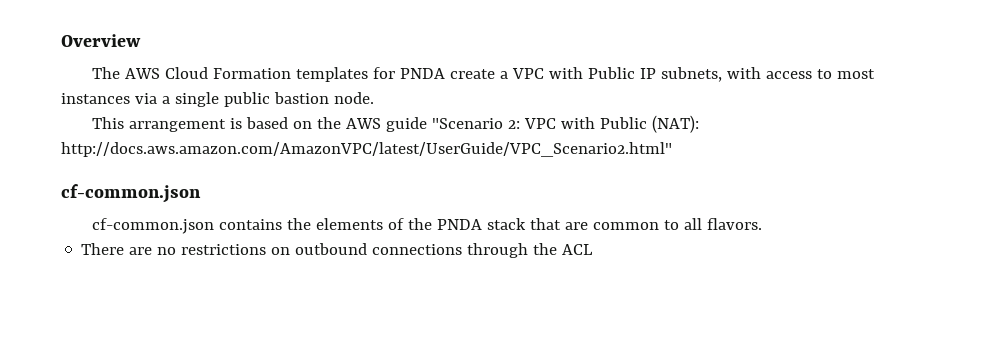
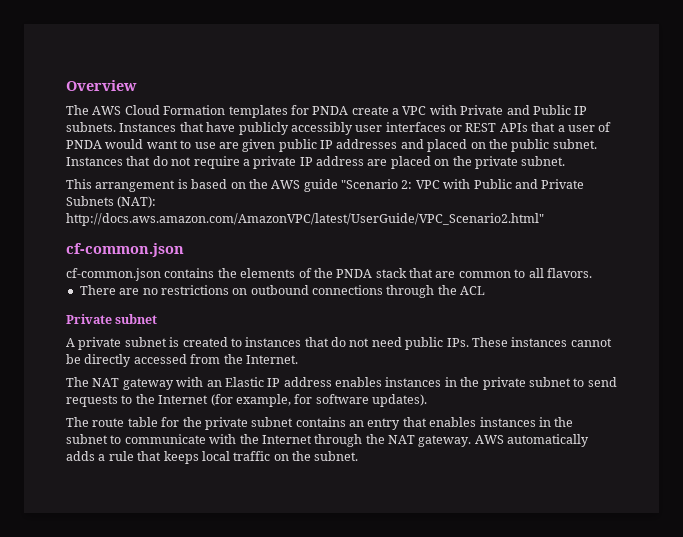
[587,67,875,82] [61,92,374,107] Public IP subnets, with access to most instances via a single public bastion node. -> [460,105,588,115] [66,122,612,135] [66,139,597,152] [66,156,566,169] Private and Public IP subnets. Instances that have publicly accessibly user interfaces or REST APIs that a user of PNDA would want to use are given public IP addresses and placed on the public subnet. Instances that do not require a private IP address are placed on the private subnet.
(647, 123) none -> [514,179,585,189] [66,196,114,206] and Private Subnets
(594, 249) none -> [66,314,158,324] [66,337,612,350] [66,354,298,367] [66,377,617,390] [66,394,427,407] [66,417,574,430] [66,434,590,447] [66,451,359,464] // Private subnet // A private subnet is created to instances that do not need public IPs. These instances cannot be directly accessed from the Internet. // The NAT gateway with an Elastic IP address enables instances in the private subnet to send requests to the Internet (for example, for software updates). // The route table for the private subnet contains an entry that enables instances in the subnet to communicate with the Internet through the NAT gateway. AWS automatically adds a rule that keeps local traffic on the subnet.

